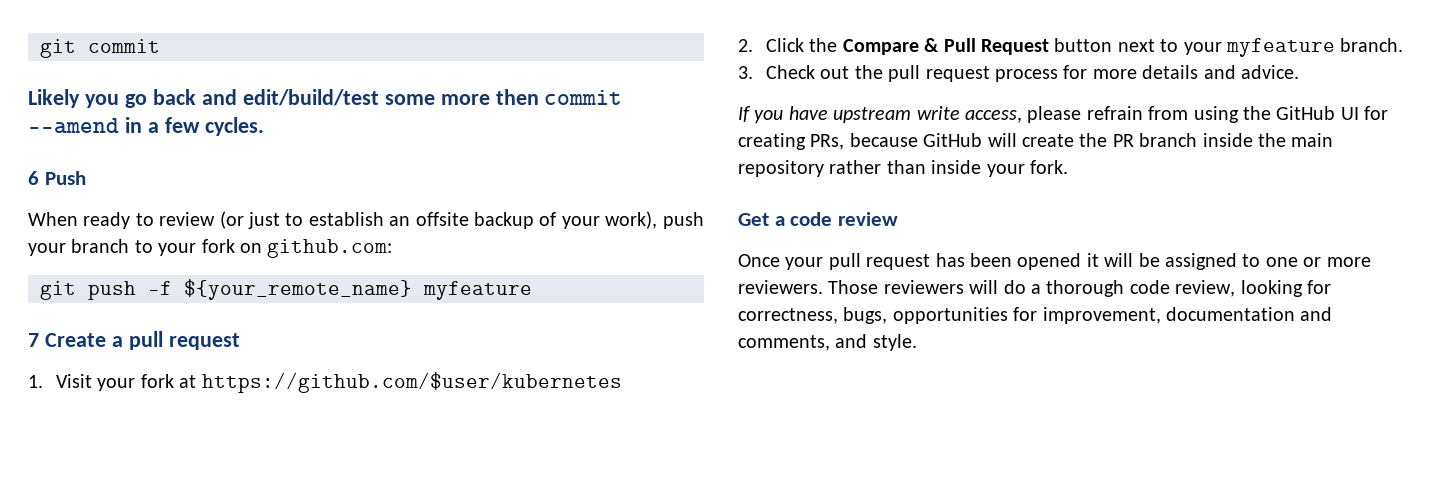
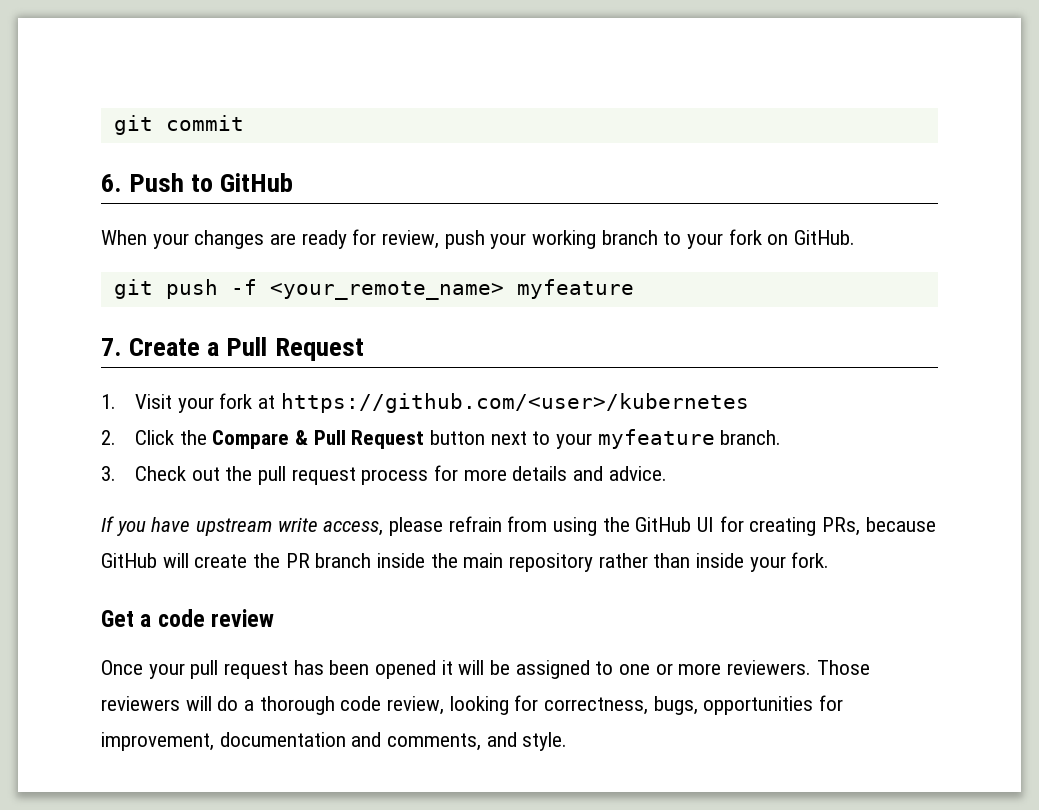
[28,89,623,108] [28,117,264,136] [28,171,39,185] Likely you go back and edit/build/test some more then commit --amend in a few cycles. // 6 -> [101,174,122,192] 6.
(86, 178) none -> [191,173,294,192] to GitHub
[83,211,658,229] ready to review (or just to establish an offsite backup of your work), -> [152,229,440,249] your changes are ready for review,
(66, 249) none -> [532,230,597,249] working
[267,239,393,258] github.com: -> [794,230,856,245] GitHub.
[184,279,412,300] ${your_remote_name} -> [269,281,504,300] <your_remote_name>
[28,333,39,347] 7 -> [101,338,122,356] 7.
[128,331,240,350] pull request -> [226,337,364,361] Pull Request
[201,372,622,393] https://github.com/$user/kubernetes -> [280,393,749,413] https://github.com/<user>/kubernetes

